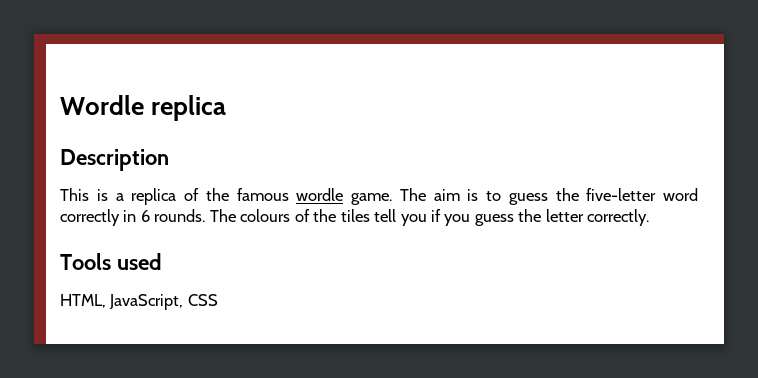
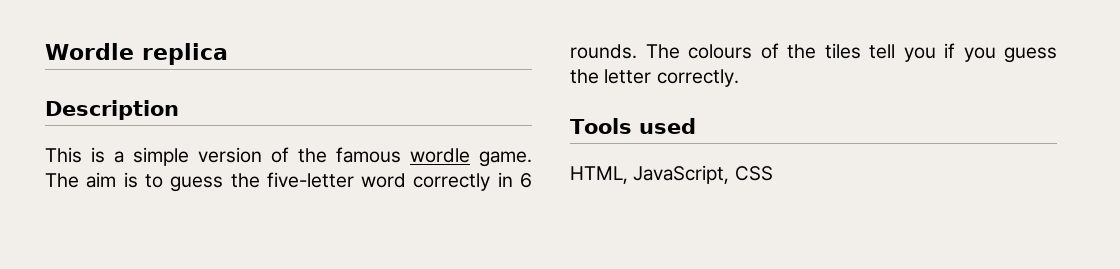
[131,188,177,205] replica -> [133,147,262,166] simple version

